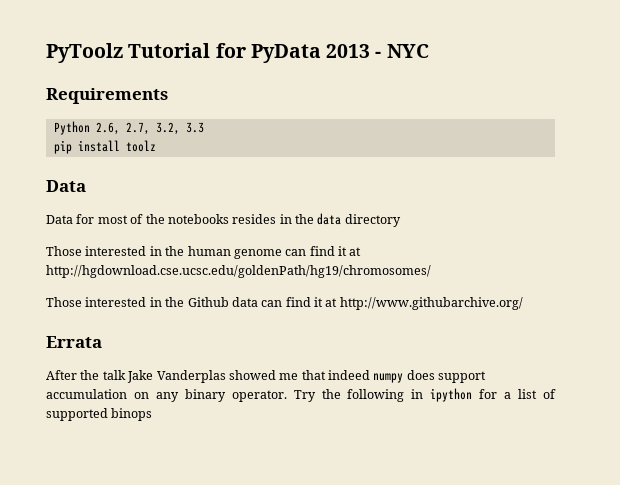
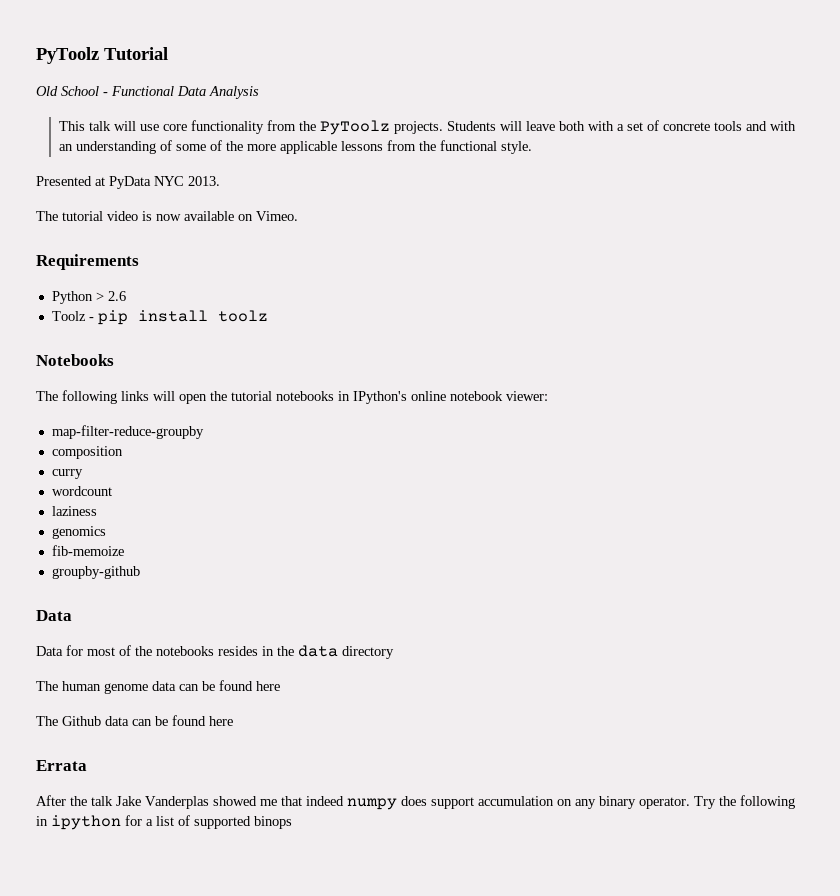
[215,43,429,63] [46,88,168,104] [53,121,204,135] [53,140,156,154] for PyData 2013 - NYC // Requirements // Python 2.6, 2.7, 3.2, 3.3 // pip install toolz -> [36,86,259,99] [59,120,797,135] [59,140,533,154] [36,176,220,189] [36,211,298,221] [36,254,139,270] [51,291,126,304] [51,310,268,325] [36,354,114,366] [36,390,548,404] [51,425,204,439] [51,446,123,459] [51,469,83,479] [51,486,112,496] [51,506,97,516] [51,526,106,539] [51,545,124,556] [51,566,140,579] // Old School - Functional Data Analysis // This talk will use core functionality from the PyToolz projects. Students will leave both with a set of concrete tools and with an understanding of some of the more applicable lessons from the functional style. // Presented at PyData NYC 2013. // The tutorial video is now available on Vimeo. // Requirements // Python > 2.6 // Toolz - pip install toolz // Notebooks // The following links will open the tutorial notebooks in IPython's online notebook viewer: // map-filter-reduce-groupby // composition // curry // wordcount // laziness // genomics // fib-memoize // groupby-github
[46,246,362,259] [46,265,431,278] [46,297,523,310] Those interested in the human genome can find it at http://hgdownload.cse.ucsc.edu/goldenPath/hg19/chromosomes/ // Those interested in the Github data can find it at http://www.githubarchive.org/ -> [36,680,280,694] [36,715,233,726] The human genome data can be found here // The Github data can be found here

